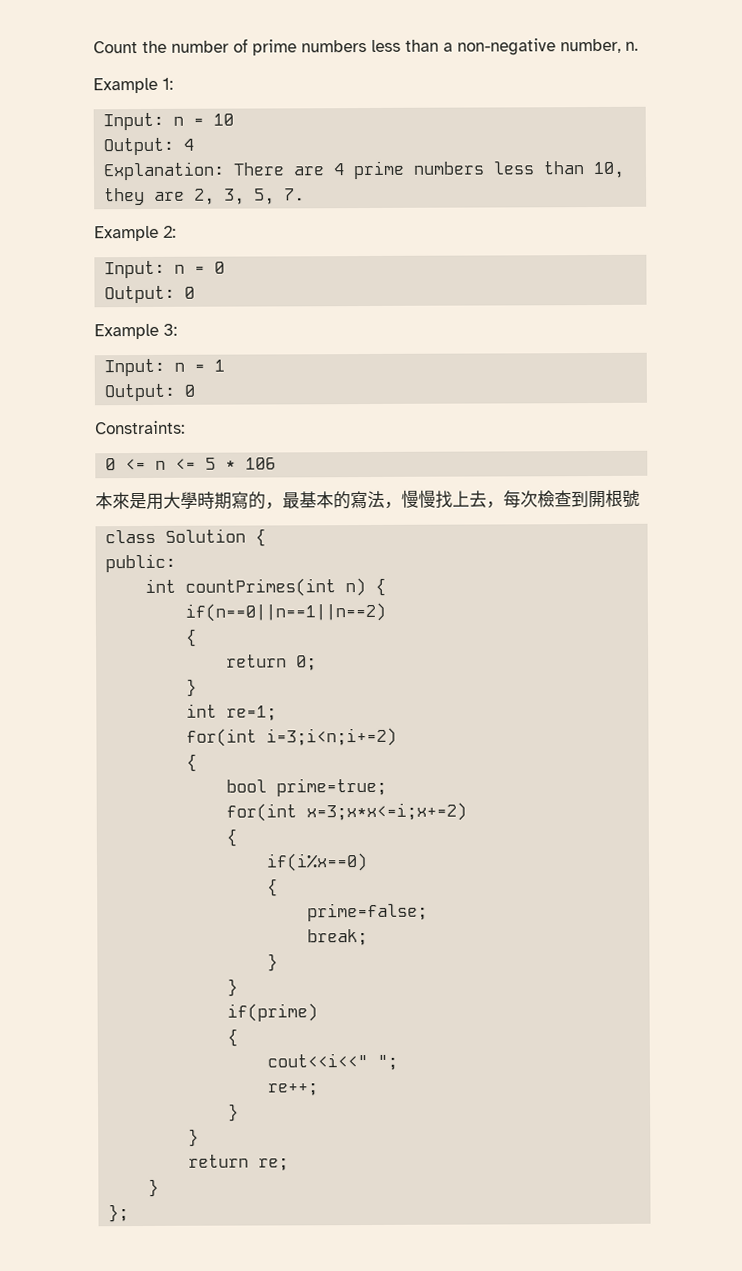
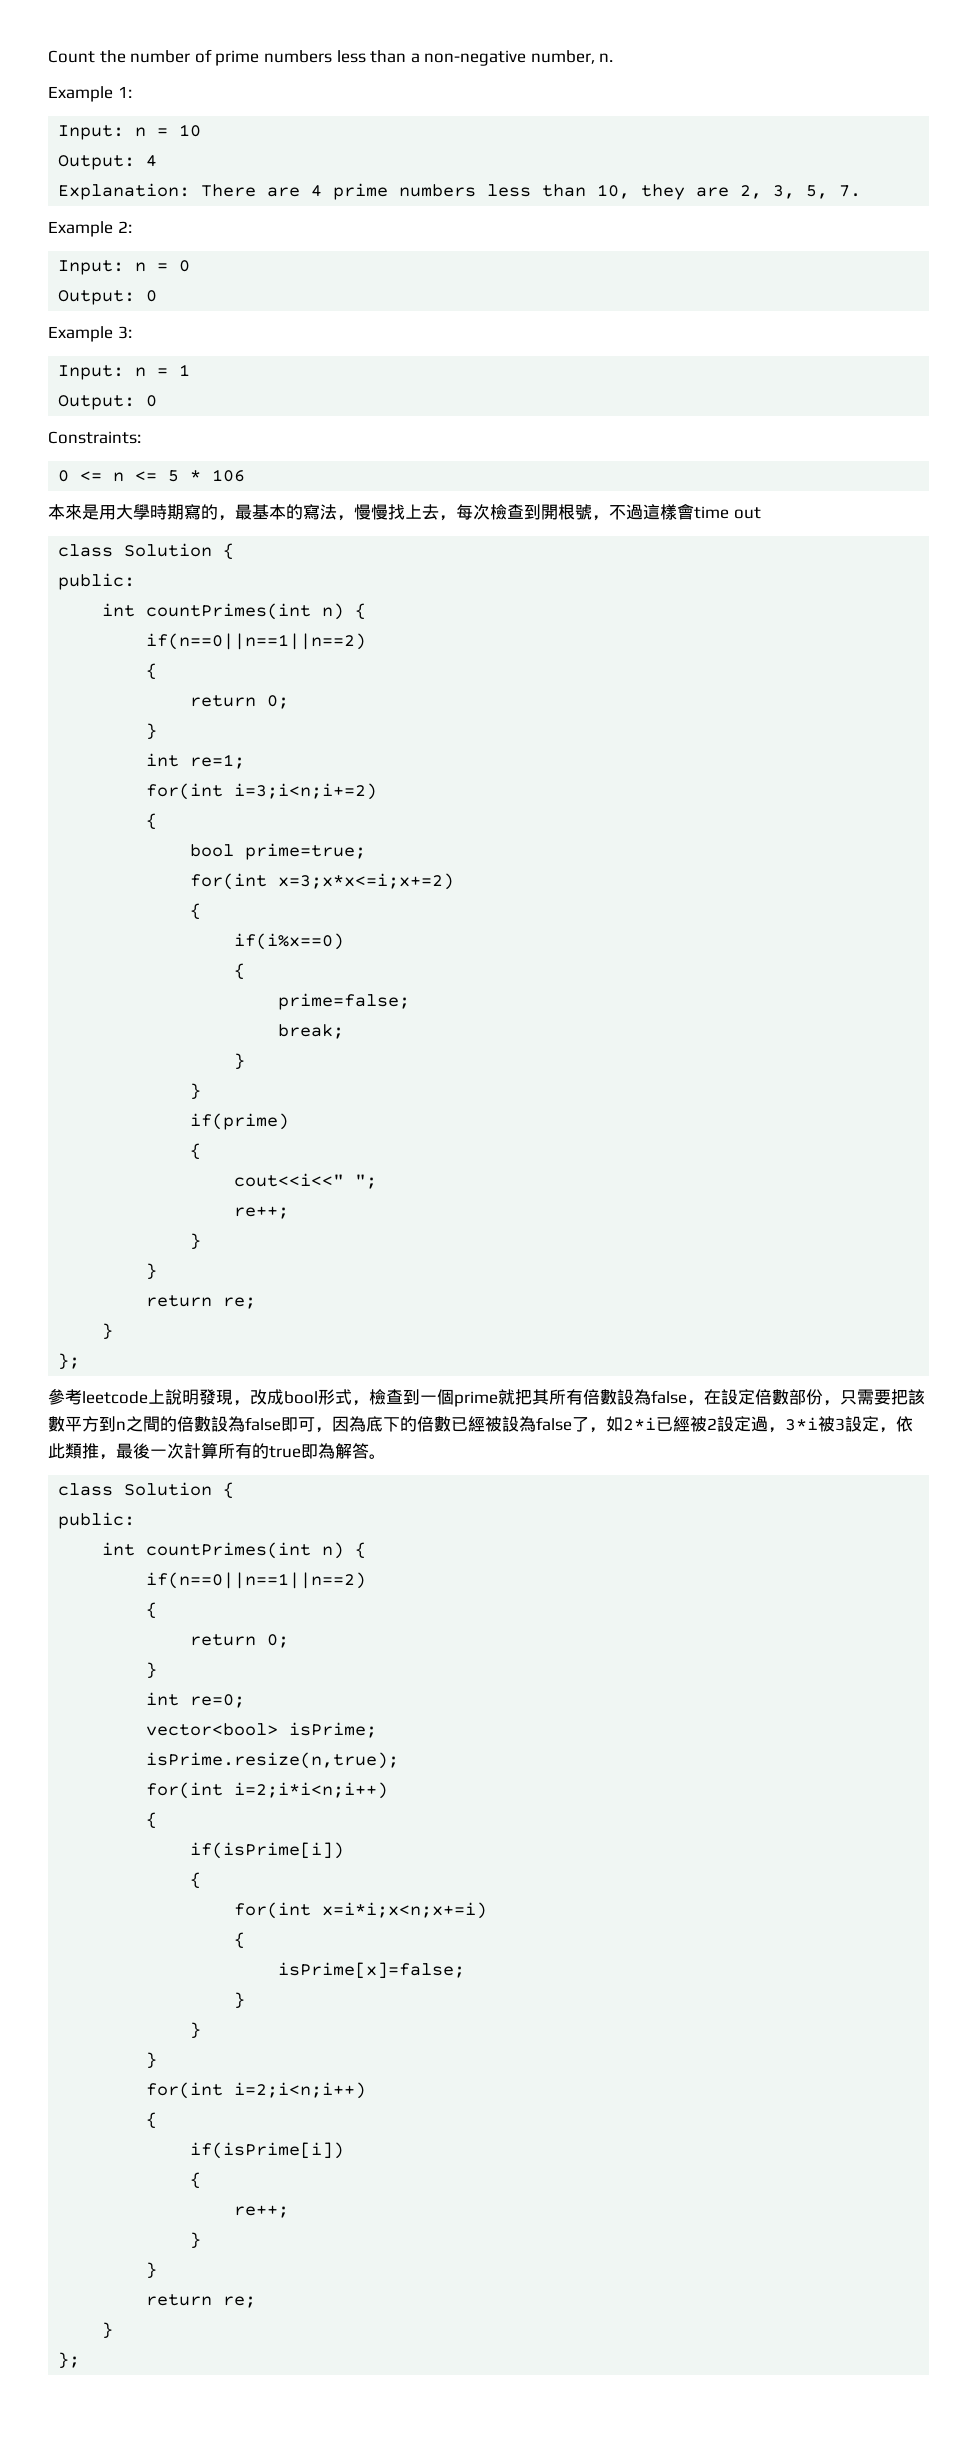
(640, 498) none -> [592,503,761,521] ，不過這樣會time out
(130, 1213) none -> [48,1388,925,1407] [48,1416,913,1433] [48,1443,386,1460] [58,1482,235,1499] [58,1512,136,1529] [102,1542,367,1559] [146,1572,367,1589] [146,1602,158,1619] [190,1634,290,1648] [146,1662,158,1679] [146,1692,246,1708] [146,1722,378,1738] [146,1752,400,1769] [146,1782,389,1799] [146,1812,158,1829] [190,1842,345,1859] [190,1872,202,1889] [234,1902,488,1919] [234,1932,246,1949] [278,1962,466,1979] [234,1992,246,2009] [190,2022,202,2039] [146,2052,158,2069] [146,2082,367,2099] [146,2112,158,2129] [190,2142,345,2159] [190,2172,202,2189] [234,2205,290,2218] [190,2232,202,2249] [146,2262,158,2279] [146,2294,257,2308] [102,2322,114,2339] [58,2352,81,2369] // 參考leetcode上說明發現，改成bool形式，檢查到一個prime就把其所有倍數設為false，在設定倍數部份，只需要把該數平方到n之間的倍數設為false即可，因為底下的倍數已經被設為false了，如2*i已經被2設定過，3*i被3設定，依此類推，最後一次計算所有的true即為解答。 // class Solution { // public: // int countPrimes(int n) { // if(n==0||n==1||n==2) // { // return 0; // } // int re=0; // vector<bool> isPrime; // isPrime.resize(n,true); // for(int i=2;i*i<n;i++) // { // if(isPrime[i]) // { // for(int x=i*i;x<n;x+=i) // { // isPrime[x]=false; // } // } // } // for(int i=2;i<n;i++) // { // if(isPrime[i]) // { // re++; // } // } // return re; // } // };

